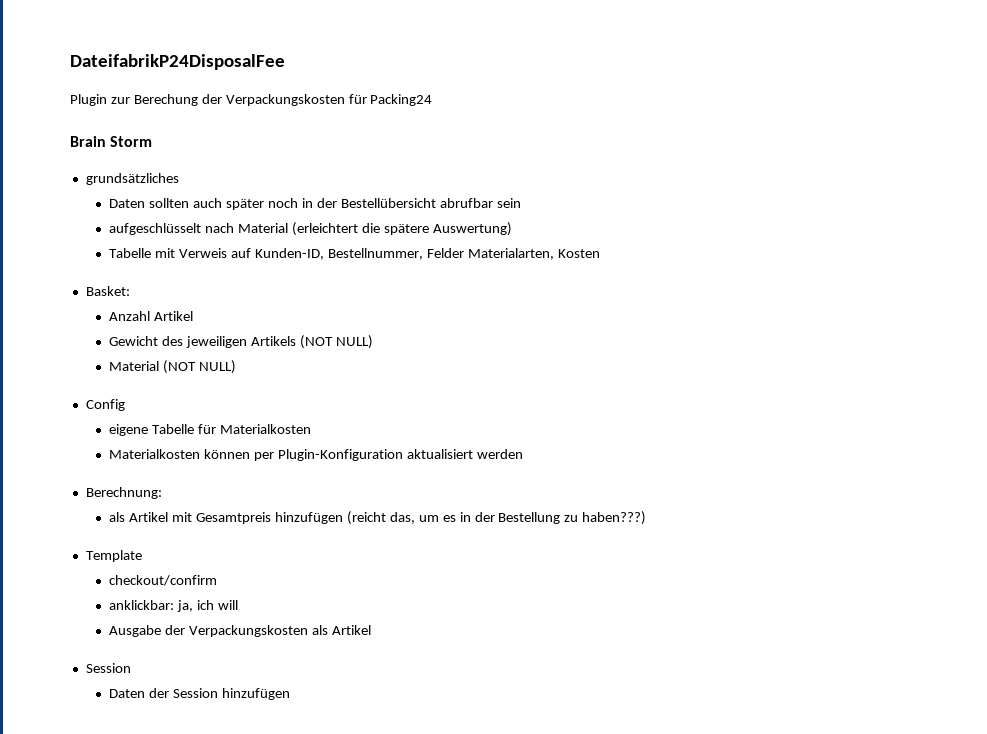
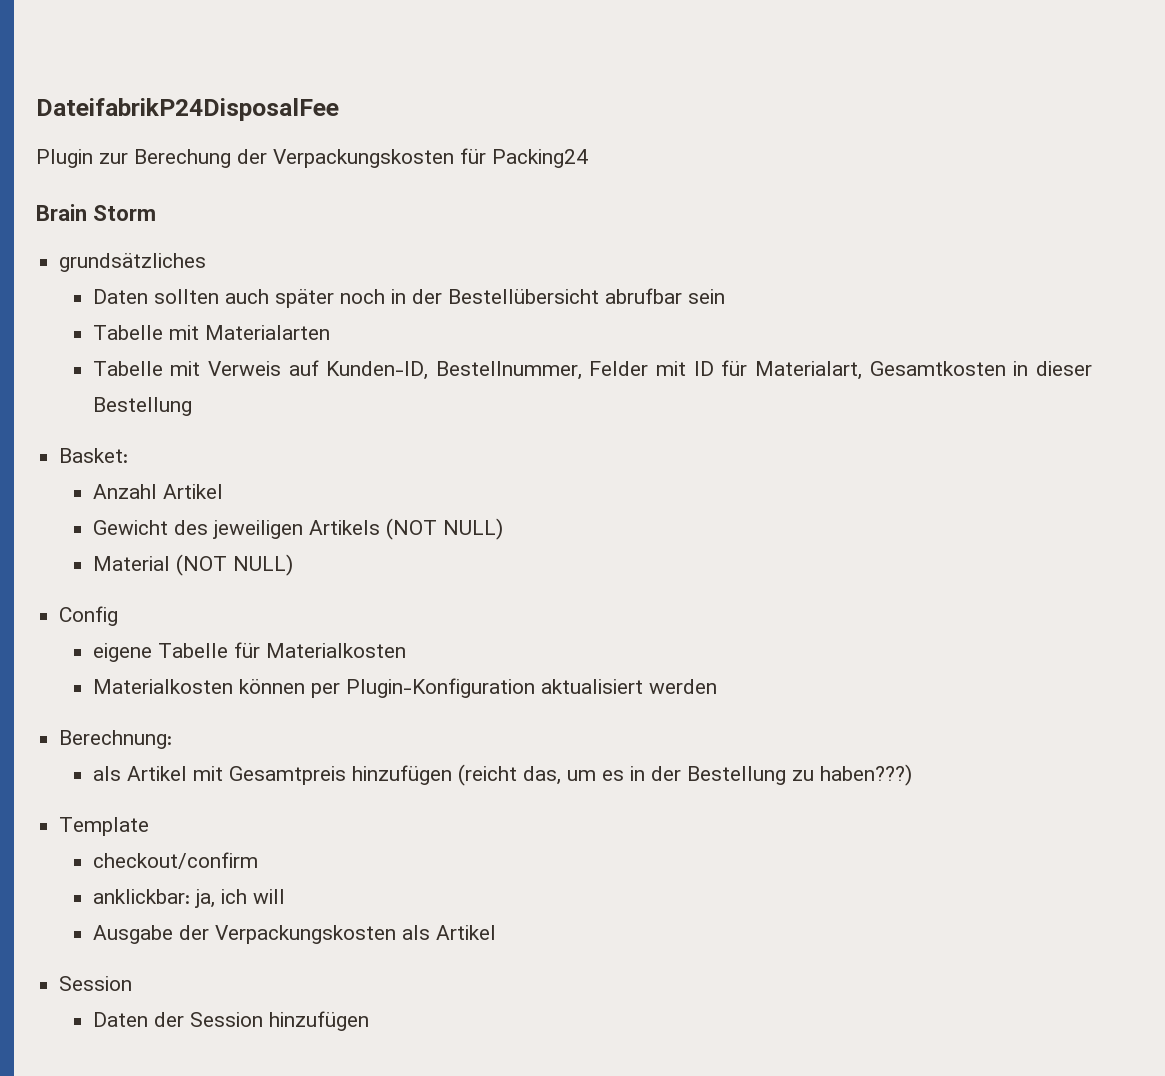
[109,222,512,236] aufgeschlüsselt nach Material (erleichtert die spätere Auswertung) -> [92,325,330,340] Tabelle mit Materialarten
[467,248,600,260] Materialarten, Kosten -> [656,360,1092,380] [92,397,192,416] mit ID für Materialart, Gesamtkosten in dieser Bestellung

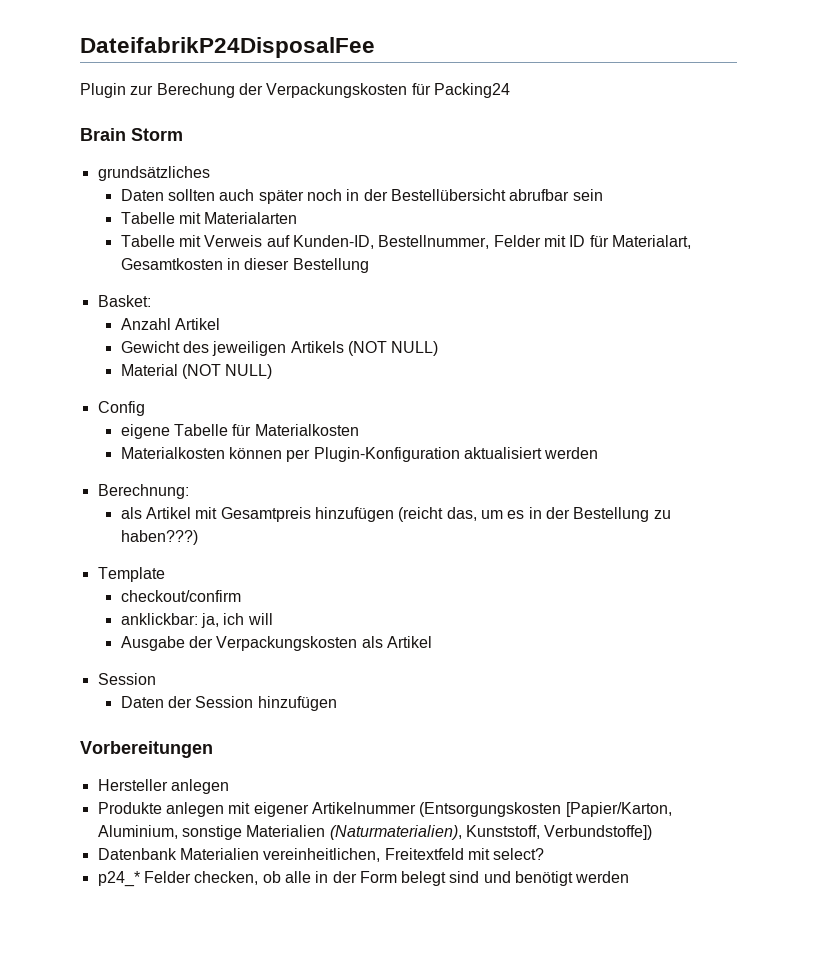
(369, 1021) none -> [80,741,213,758] [97,779,229,794] [97,802,672,817] [97,825,653,840] [97,848,545,862] [97,871,630,887] // Vorbereitungen // Hersteller anlegen // Produkte anlegen mit eigener Artikelnummer (Entsorgungskosten [Papier/Karton, Aluminium, sonstige Materialien (Naturmaterialien), Kunststoff, Verbundstoffe]) // Datenbank Materialien vereinheitlichen, Freitextfeld mit select? // p24_* Felder checken, ob alle in der Form belegt sind und benötigt werden

